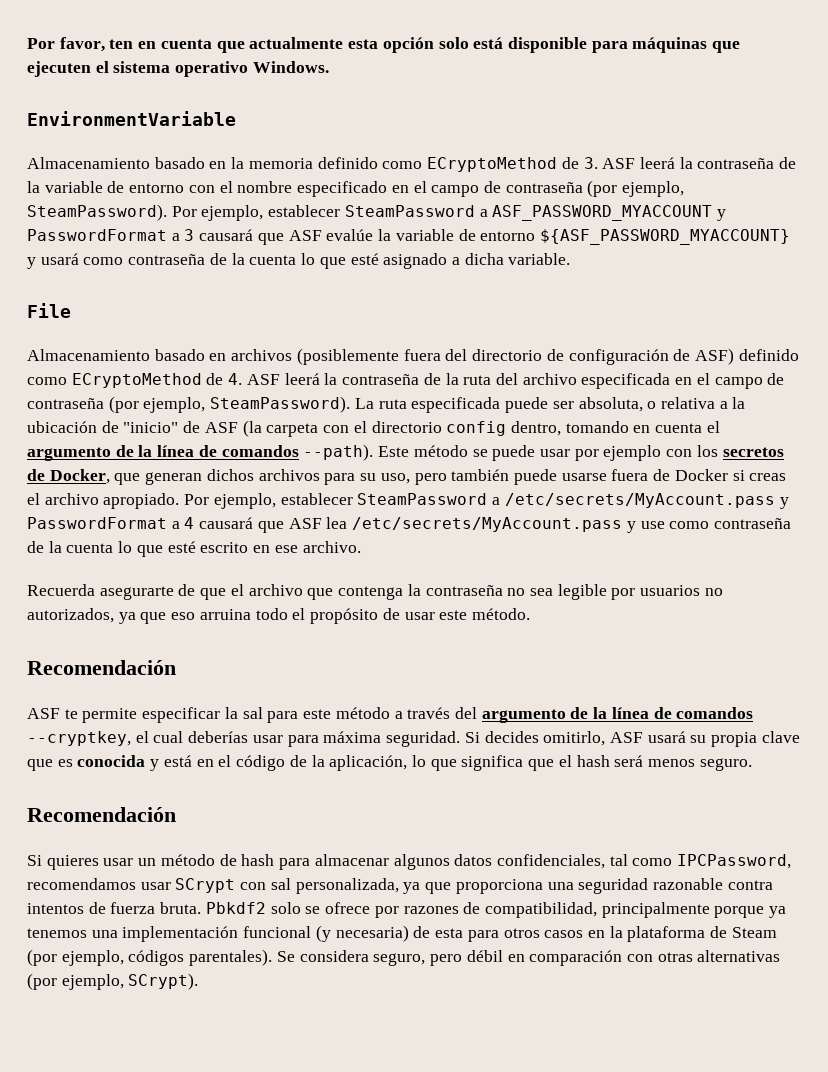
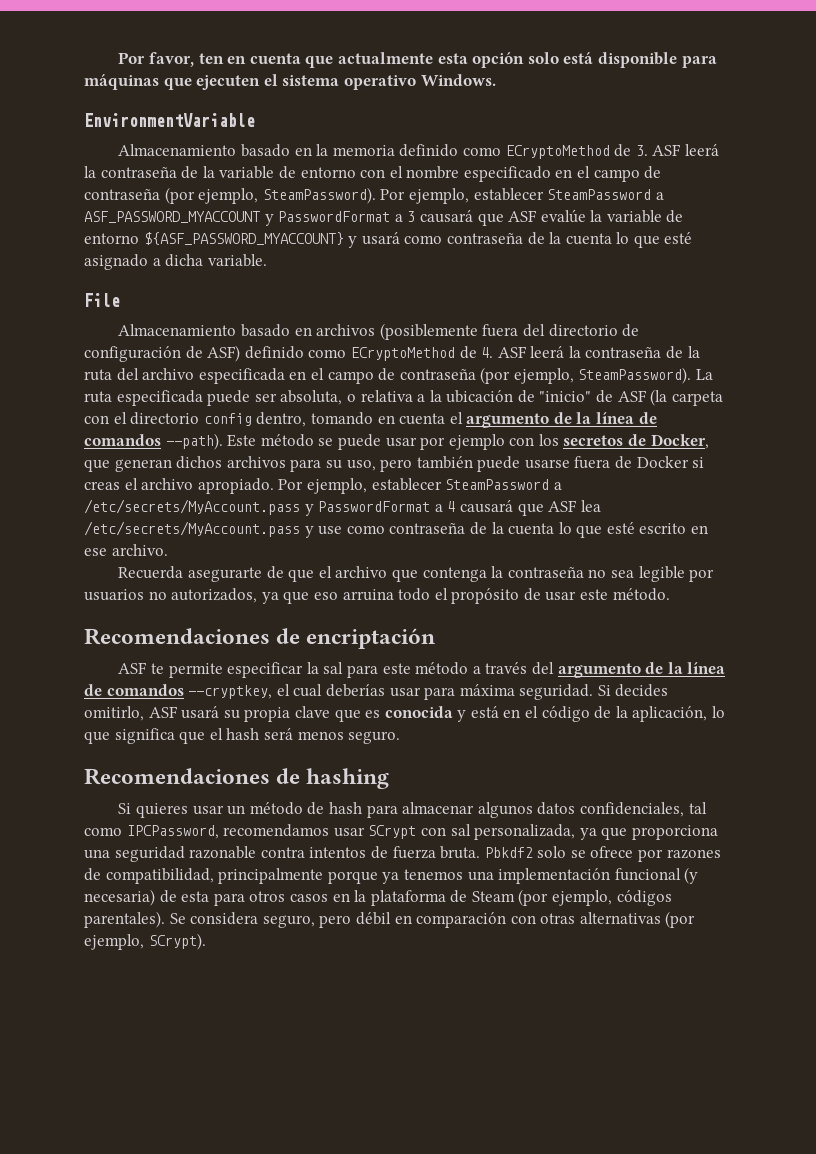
[27,660,176,675] Recomendación -> [84,628,436,649] Recomendaciones de encriptación
[27,807,176,822] Recomendación -> [84,768,390,789] Recomendaciones de hashing

